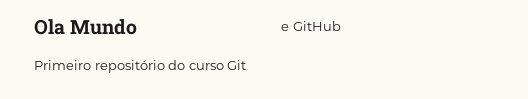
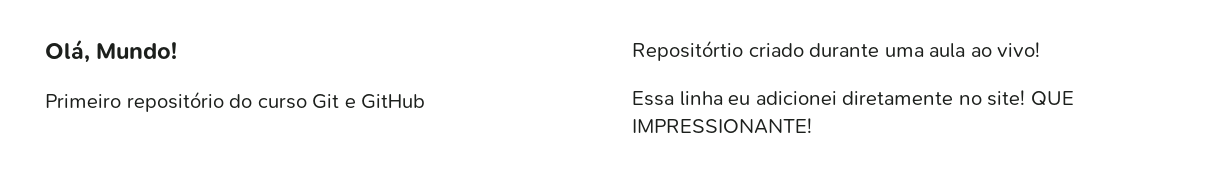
[34,19,138,35] Ola Mundo -> [45,39,178,63] Olá, Mundo!
(341, 26) none -> [632,40,1041,61] [632,90,1074,106] [632,118,812,134] // Repositórtio criado durante uma aula ao vivo! // Essa linha eu adicionei diretamente no site! QUE IMPRESSIONANTE!

